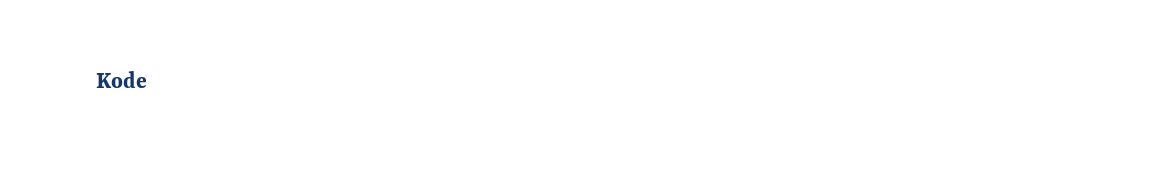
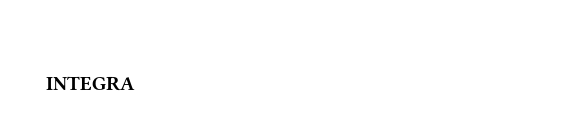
[96,71,147,88] Kode -> [46,76,135,91] INTEGRA

